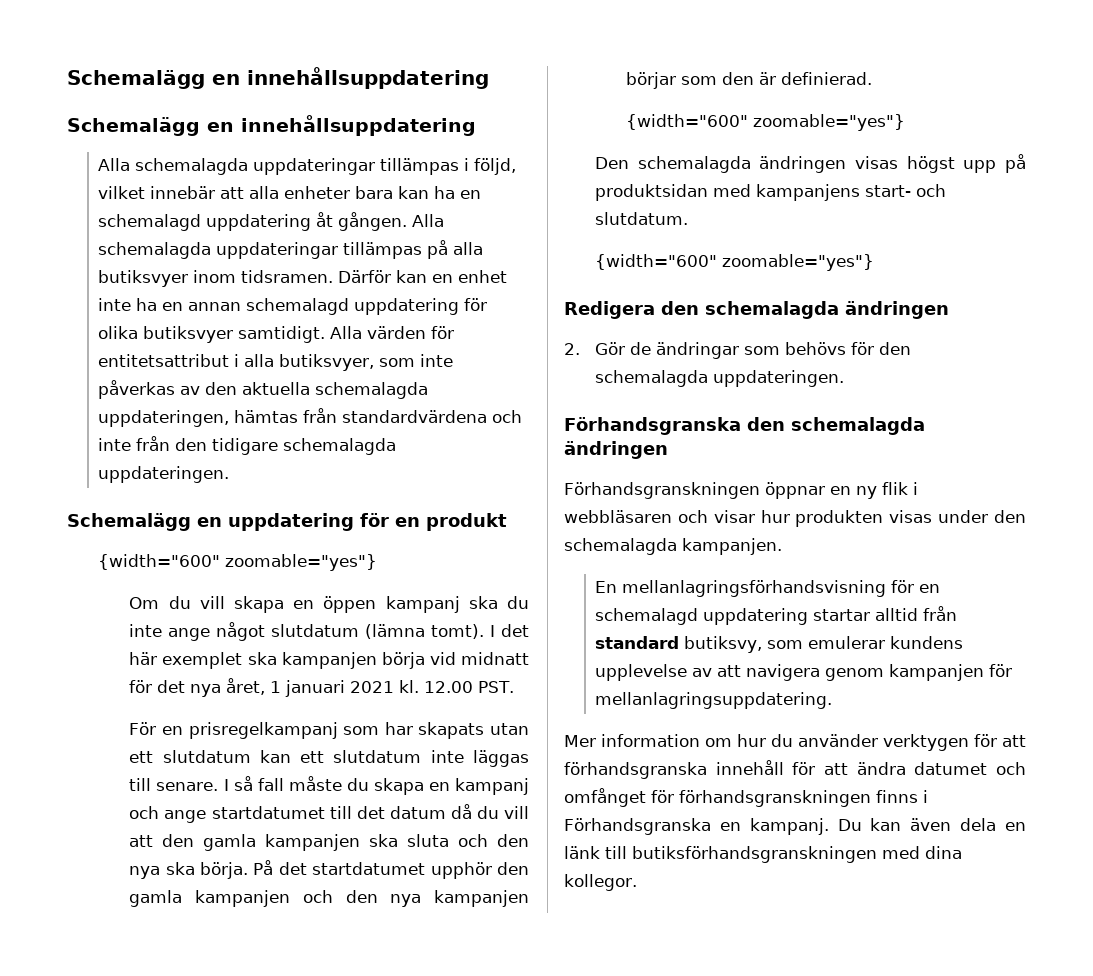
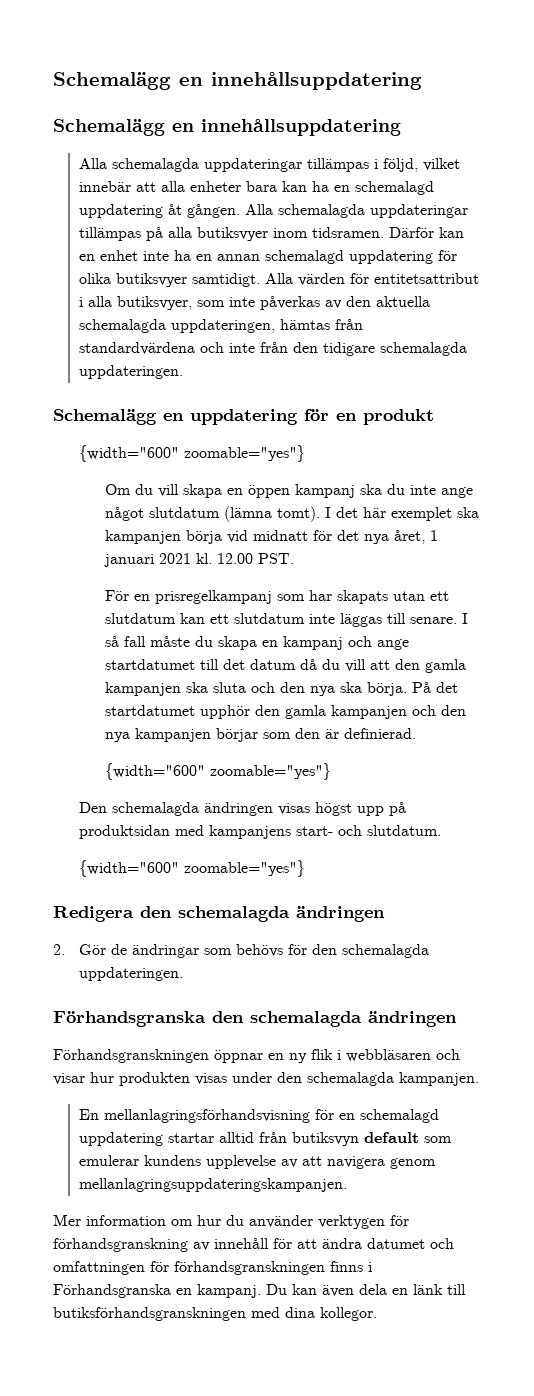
[595,636,763,653] standard butiksvy, -> [292,1132,420,1146] butiksvyn default
[889,664,1013,681] [595,692,833,709] kampanjen för mellanlagringsuppdatering. -> [79,1178,348,1192] mellanlagringsuppdateringskampanjen.
[1002,735,1026,747] [564,762,707,779] att förhandsgranska -> [53,1238,210,1252] förhandsgranskning av
[564,788,646,807] omfånget -> [53,1261,145,1275] omfattningen

